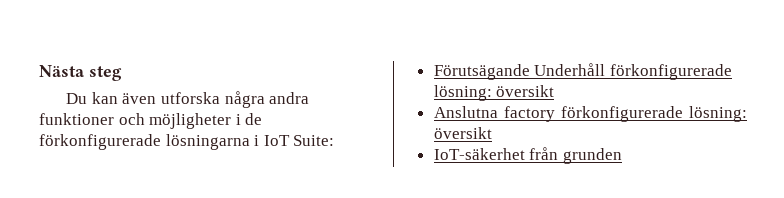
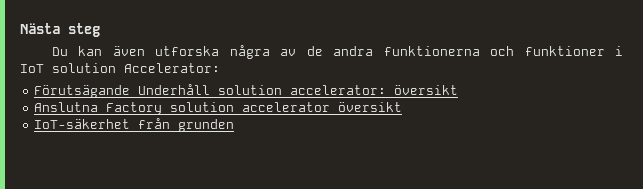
[269,92,310,104] [39,113,263,129] [39,134,335,150] andra funktioner och möjligheter i de förkonfigurerade lösningarna i IoT Suite: -> [280,46,623,56] [20,63,220,73] av de andra funktionerna och funktioner i IoT solution Accelerator:
[609,64,732,80] [433,85,492,101] förkonfigurerade lösning: -> [218,85,387,95] solution accelerator:
[503,106,747,122] factory förkonfigurerade lösning: -> [106,102,331,115] Factory solution accelerator

